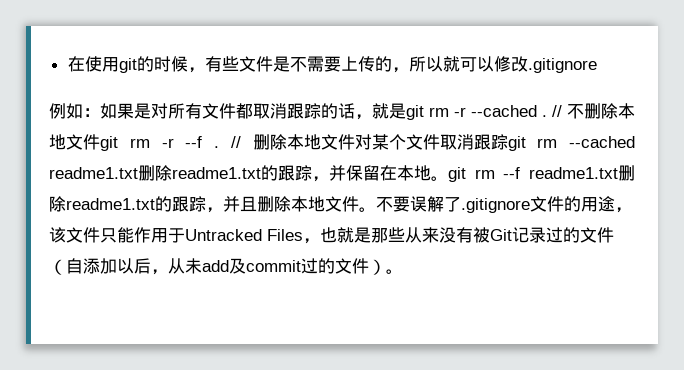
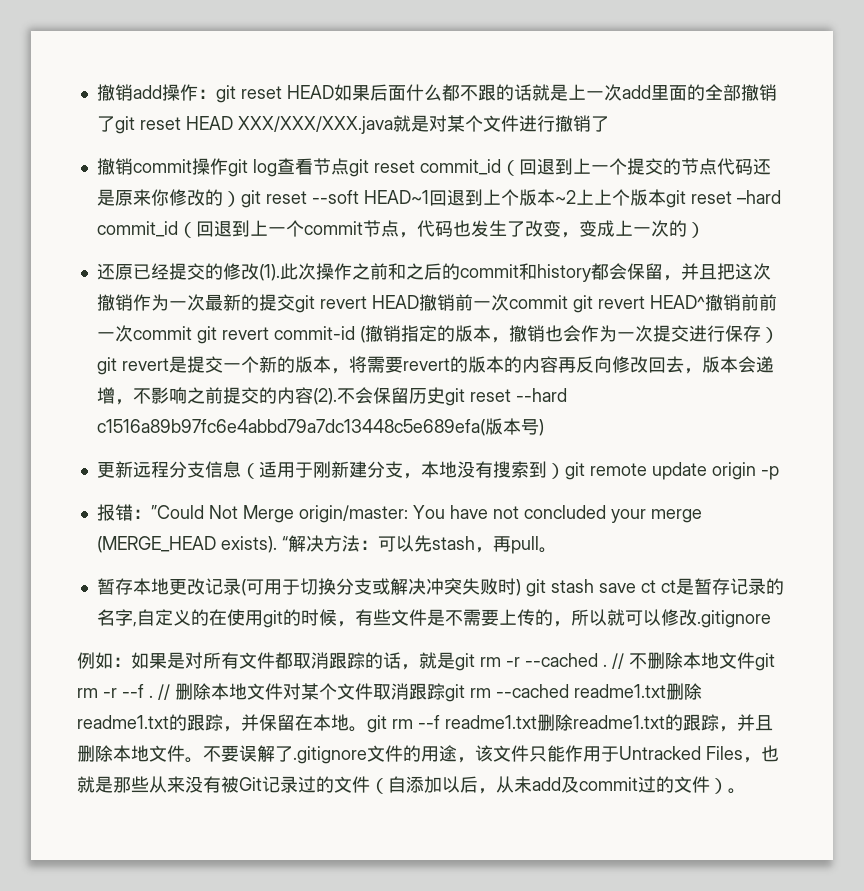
(67, 64) none -> [96,84,777,103] [96,115,609,134] [96,158,771,177] [96,189,781,208] [96,220,705,238] [96,263,771,282] [96,294,777,313] [96,325,779,344] [96,356,774,375] [96,387,567,406] [96,418,544,436] [96,461,779,480] [96,504,702,523] [96,535,557,554] [96,578,784,597] [96,609,209,627] 撤销add操作：git reset HEAD如果后面什么都不跟的话就是上一次add里面的全部撤销了git reset HEAD XXX/XXX/XXX.java就是对某个文件进行撤销了 // 撤销commit操作git log查看节点git reset commit_id（回退到上一个提交的节点代码还是原来你修改的）git reset --soft HEAD~1回退到上个版本~2上上个版本git reset –hard commit_id（回退到上一个commit节点，代码也发生了改变，变成上一次的） // 还原已经提交的修改(1).此次操作之前和之后的commit和history都会保留，并且把这次撤销作为一次最新的提交git revert HEAD撤销前一次commit git revert HEAD^撤销前前一次commit git revert commit-id (撤销指定的版本，撤销也会作为一次提交进行保存）git revert是提交一个新的版本，将需要revert的版本的内容再反向修改回去，版本会递增，不影响之前提交的内容(2).不会保留历史git reset --hard c1516a89b97fc6e4abbd79a7dc13448c5e689efa(版本号) // 更新远程分支信息（适用于刚新建分支，本地没有搜索到）git remote update origin -p // 报错：”Could Not Merge origin/master: You have not concluded your merge (MERGE_HEAD exists). “解决方法：可以先stash，再pull。 // 暂存本地更改记录(可用于切换分支或解决冲突失败时) git stash save ct ct是暂存记录的名字,自定义的

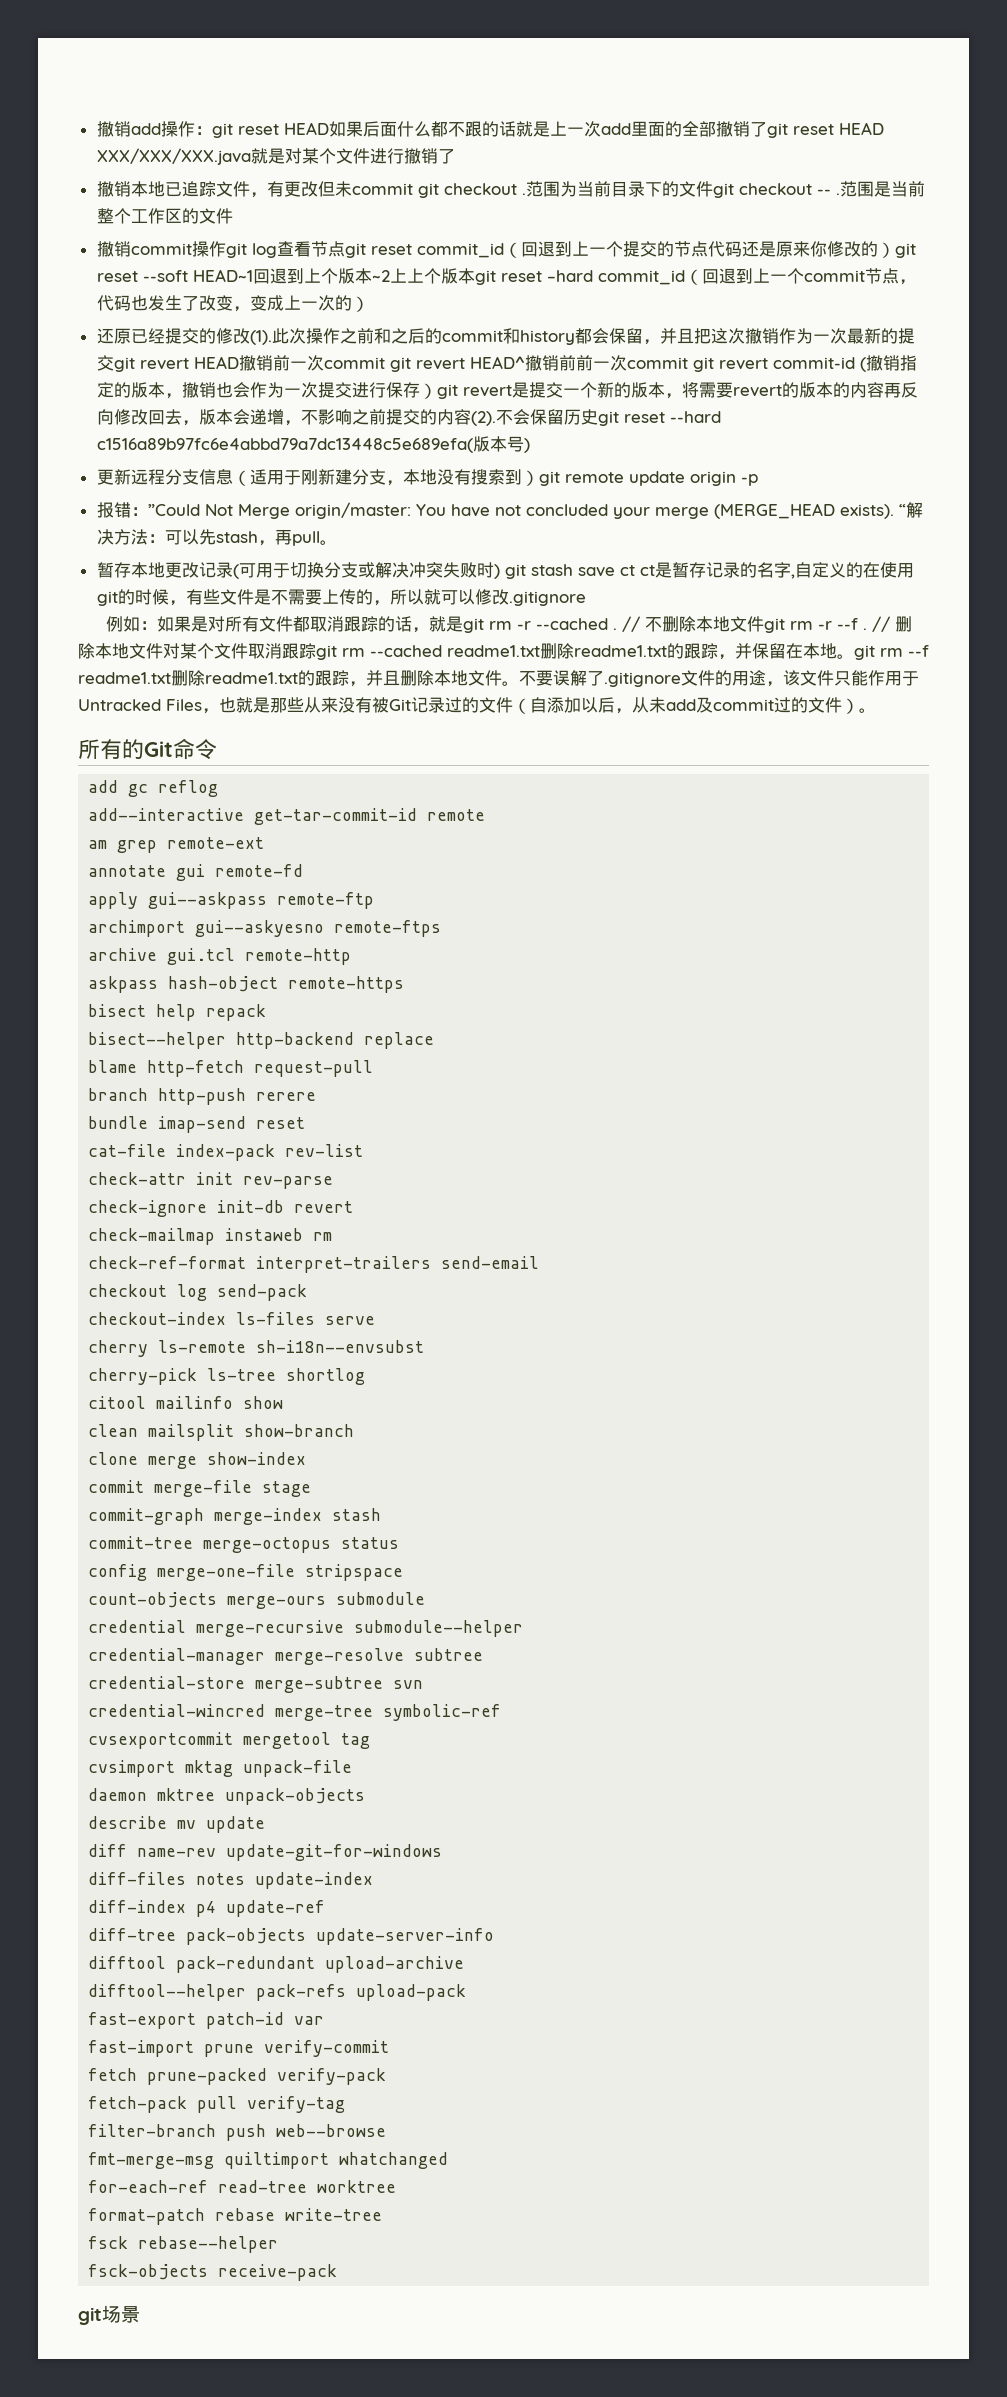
(609, 124) none -> [96,181,925,198] [96,208,233,224] // 撤销本地已追踪文件，有更改但未commit git checkout .范围为当前目录下的文件git checkout -- .范围是当前整个工作区的文件
(746, 791) none -> [78,738,217,760] [88,780,219,797] [88,808,486,825] [88,837,265,853] [88,864,304,881] [88,892,375,909] [88,920,442,937] [88,948,352,965] [88,976,405,993] [88,1004,267,1021] [88,1032,435,1049] [88,1060,374,1077] [88,1088,317,1105] [88,1116,306,1133] [88,1144,364,1161] [88,1172,334,1189] [88,1200,354,1217] [88,1228,333,1245] [88,1256,540,1273] [88,1284,308,1301] [88,1312,376,1325] [88,1340,425,1357] [88,1368,366,1385] [88,1396,284,1409] [88,1424,355,1441] [88,1452,307,1469] [88,1480,312,1497] [88,1508,382,1525] [88,1536,400,1553] [88,1564,404,1581] [88,1592,426,1609] [88,1620,524,1637] [88,1648,484,1665] [88,1676,424,1693] [88,1704,502,1721] [88,1732,371,1749] [88,1760,353,1777] [88,1788,366,1805] [88,1816,266,1833] [88,1844,443,1861] [88,1872,374,1889] [88,1900,326,1917] [88,1928,495,1945] [88,1956,465,1973] [88,1984,467,2001] [88,2012,325,2029] [88,2040,390,2057] [88,2068,387,2085] [88,2096,346,2113] [88,2124,387,2141] [88,2152,449,2169] [88,2180,397,2193] [88,2208,383,2225] [88,2236,279,2253] [88,2264,338,2281] [78,2305,140,2325] // 所有的Git命令 // add gc reflog // add--interactive get-tar-commit-id remote // am grep remote-ext // annotate gui remote-fd // apply gui--askpass remote-ftp // archimport gui--askyesno remote-ftps // archive gui.tcl remote-http // askpass hash-object remote-https // bisect help repack // bisect--helper http-backend replace // blame http-fetch request-pull // branch http-push rerere // bundle imap-send reset // cat-file index-pack rev-list // check-attr init rev-parse // check-ignore init-db revert // check-mailmap instaweb rm // check-ref-format interpret-trailers send-email // checkout log send-pack // checkout-index ls-files serve // cherry ls-remote sh-i18n--envsubst // cherry-pick ls-tree shortlog // citool mailinfo show // clean mailsplit show-branch // clone merge show-index // commit merge-file stage // commit-graph merge-index stash // commit-tree merge-octopus status // config merge-one-file stripspace // count-objects merge-ours submodule // credential merge-recursive submodule--helper // credential-manager merge-resolve subtree // credential-store merge-subtree svn // credential-wincred merge-tree symbolic-ref // cvsexportcommit mergetool tag // cvsimport mktag unpack-file // daemon mktree unpack-objects // describe mv update // diff name-rev update-git-for-windows // diff-files notes update-index // diff-index p4 update-ref // diff-tree pack-objects update-server-info // difftool pack-redundant upload-archive // difftool--helper pack-refs upload-pack // fast-export patch-id var // fast-import prune verify-commit // fetch prune-packed verify-pack // fetch-pack pull verify-tag // filter-branch push web--browse // fmt-merge-msg quiltimport whatchanged // for-each-ref read-tree worktree // format-patch rebase write-tree // fsck rebase--helper // fsck-objects receive-pack // git场景

